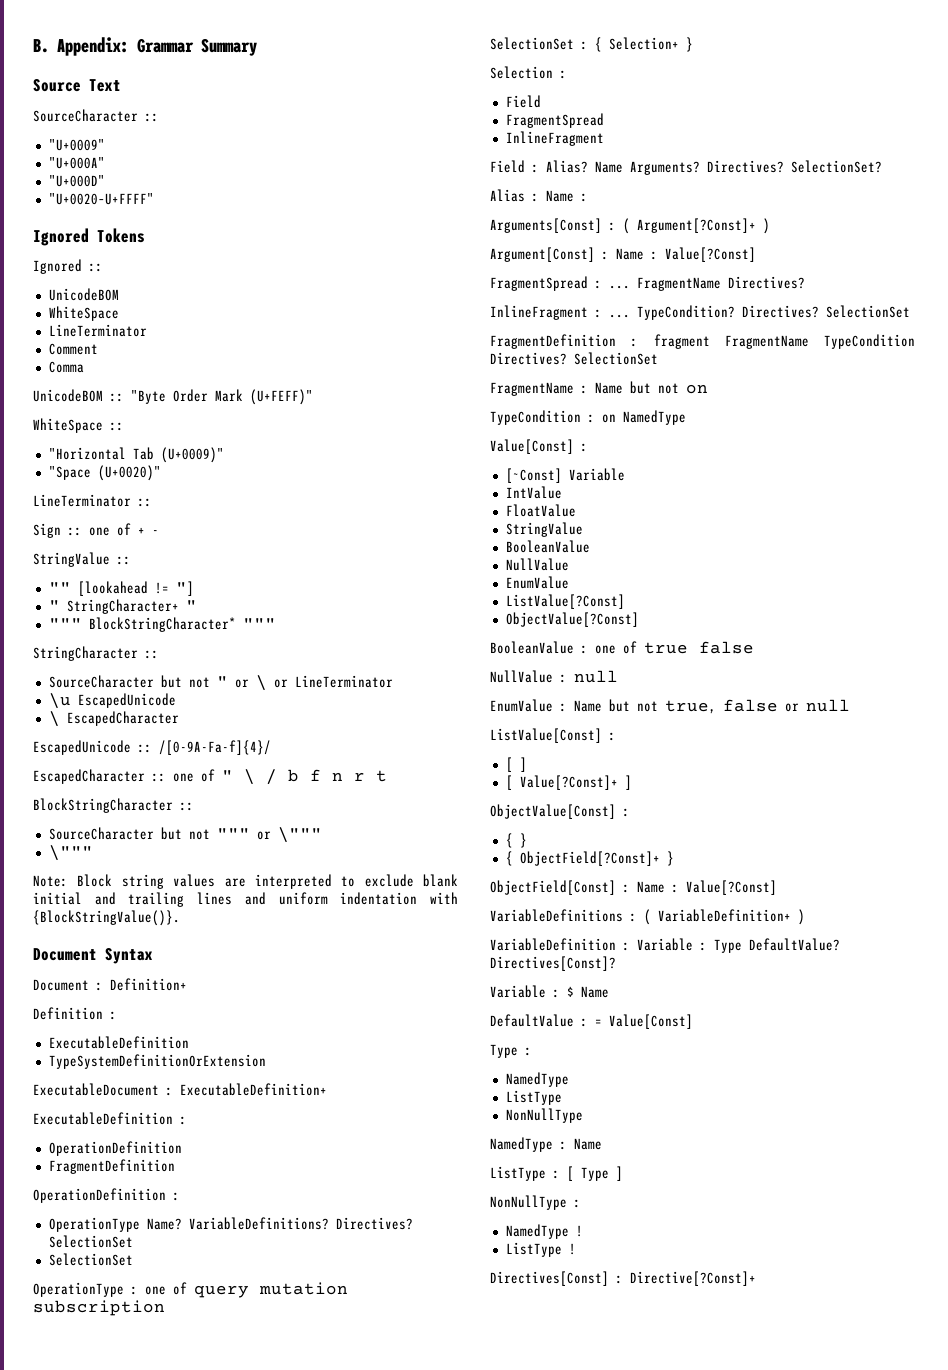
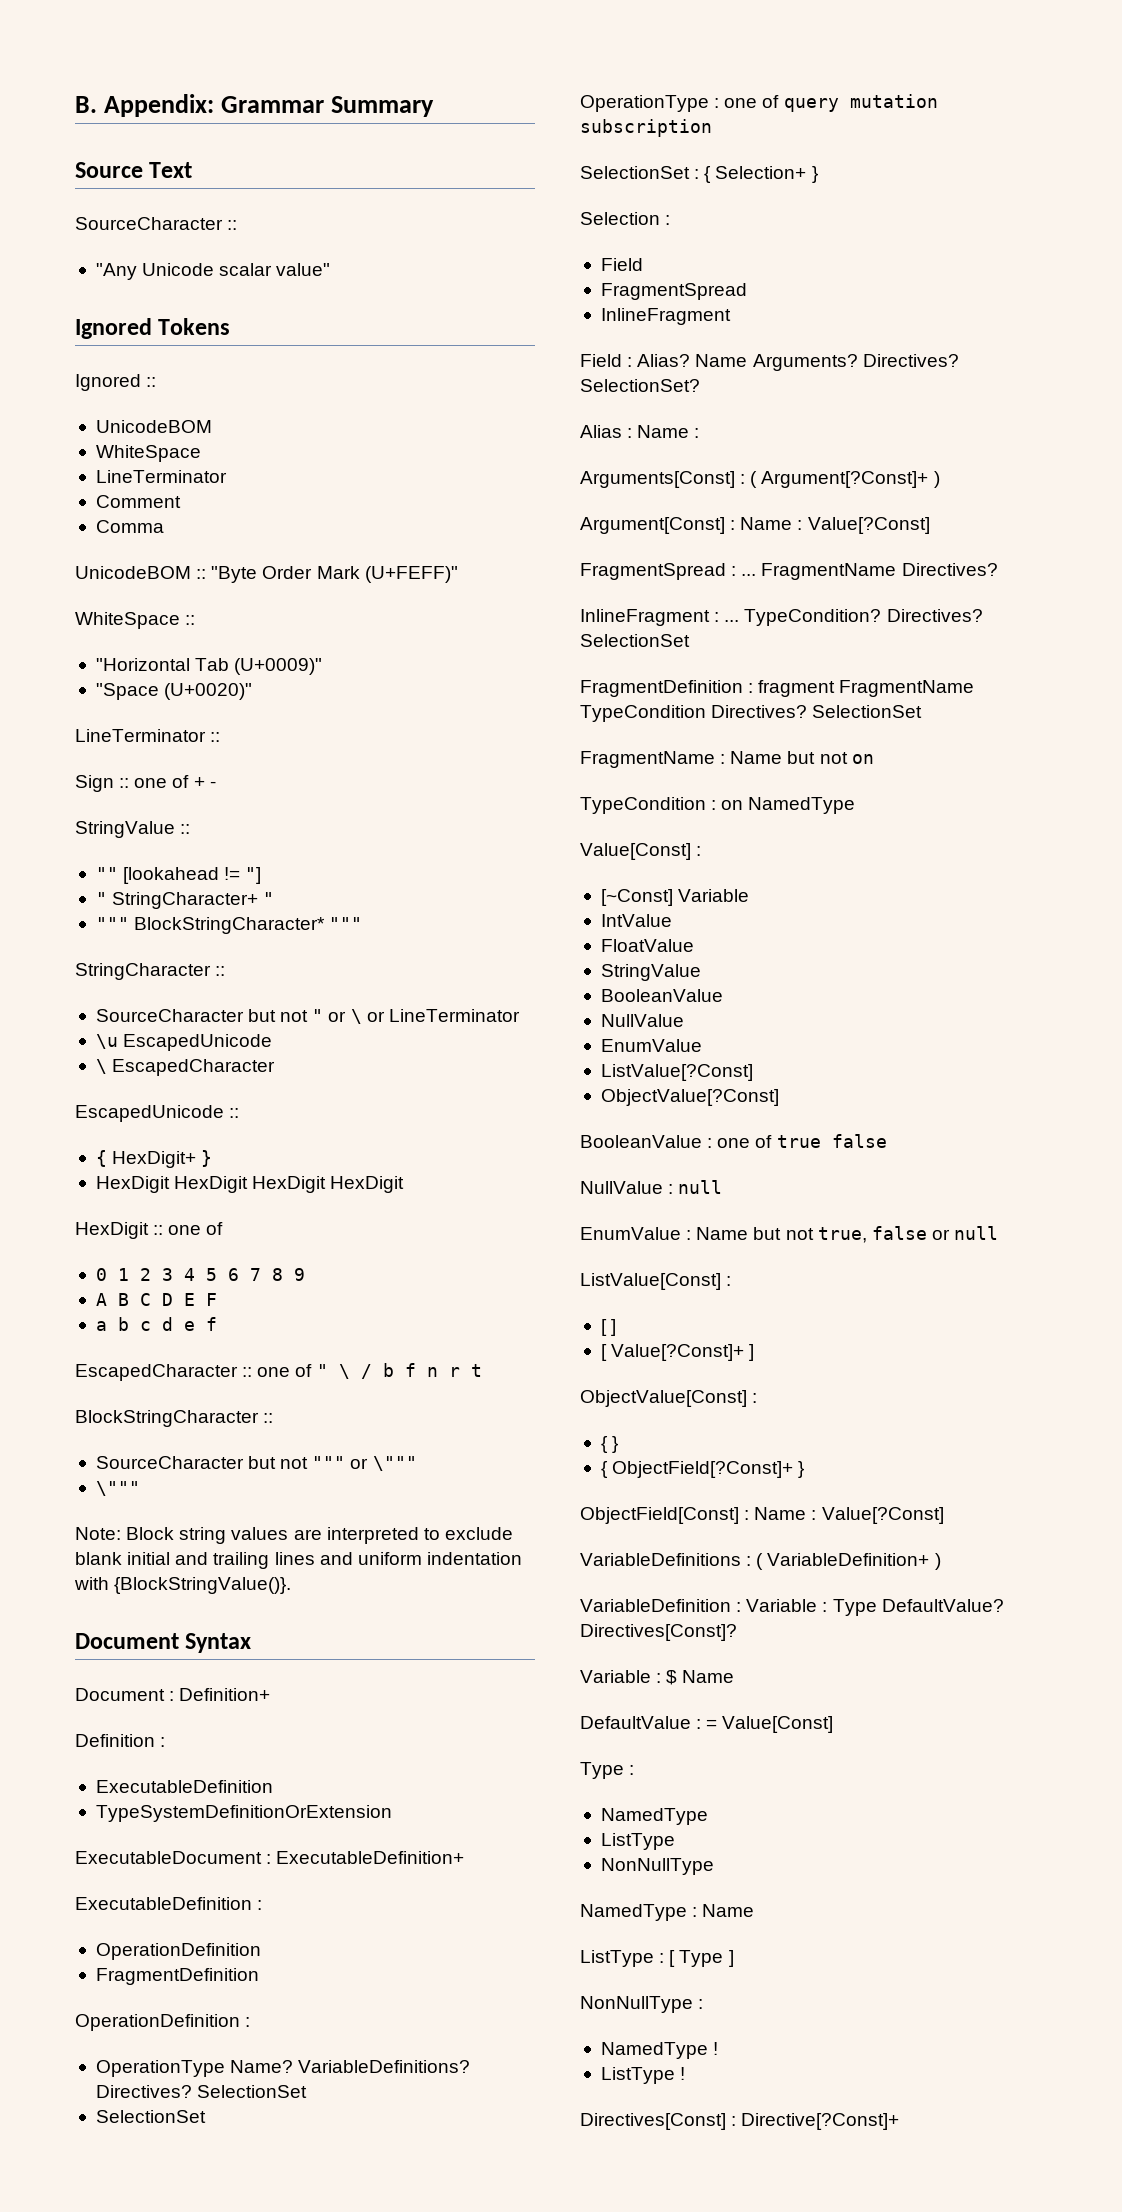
[48,139,105,151] [48,157,105,169] [48,175,105,187] [48,193,154,205] "U+0009" // "U+000A" // "U+000D" // "U+0020–U+FFFF" -> [95,263,331,280] "Any Unicode scalar value"
[159,740,271,755] /[0-9A-Fa-f]{4}/ -> [95,1150,213,1168] [95,1176,405,1193] [75,1222,224,1239] [95,1268,305,1281] [95,1293,217,1306] [95,1317,217,1331] // { HexDigit+ } // HexDigit HexDigit HexDigit HexDigit // HexDigit :: one of // 0 1 2 3 4 5 6 7 8 9 // A B C D E F // a b c d e f

